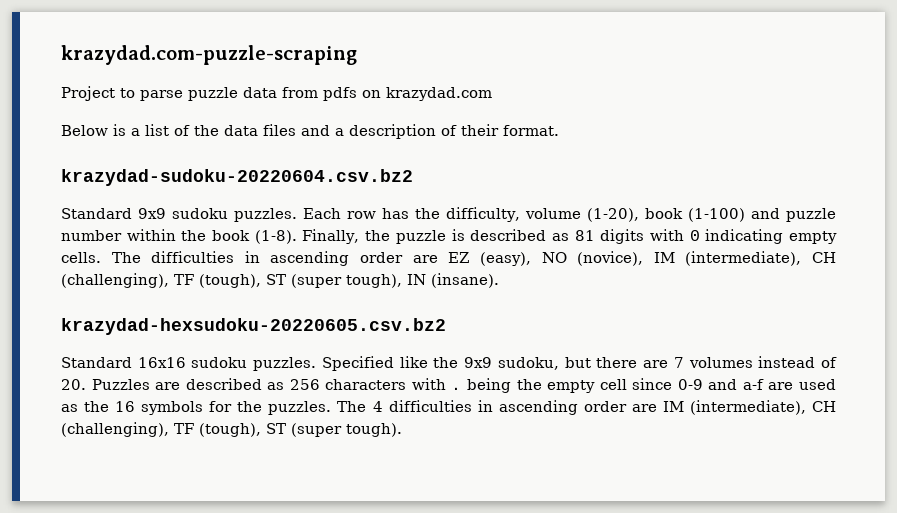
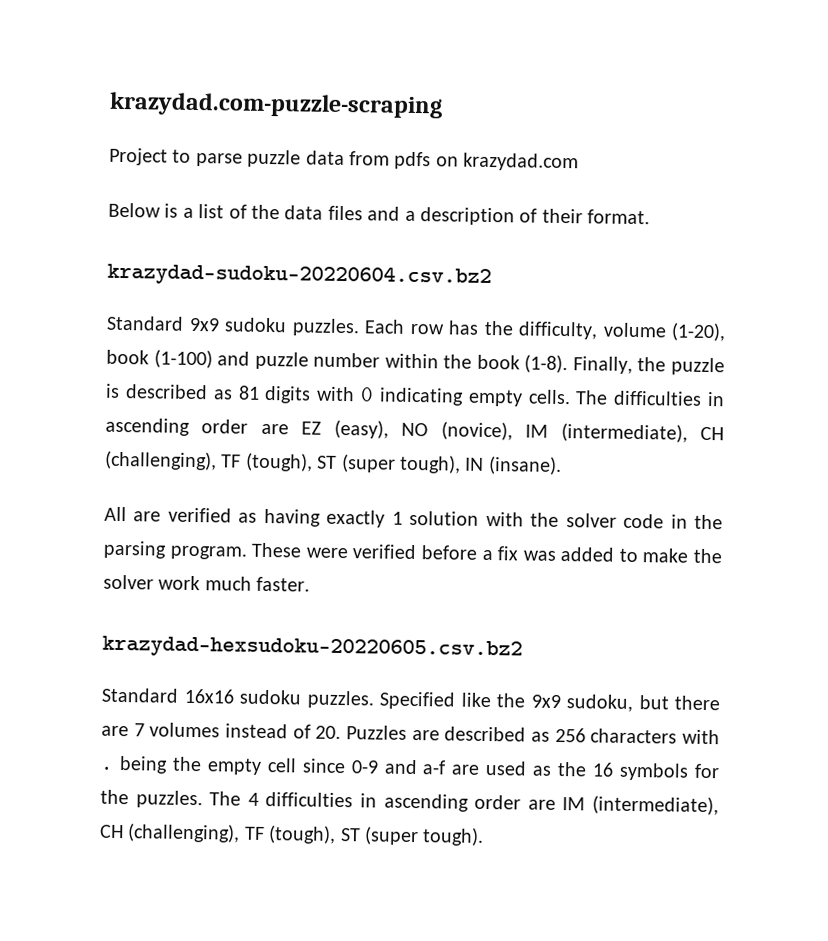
(499, 280) none -> [104,506,723,530] [103,540,722,564] [103,574,311,592] // All are verified as having exactly 1 solution with the solver code in the parsing program. These were verified before a fix was added to make the solver work much faster.

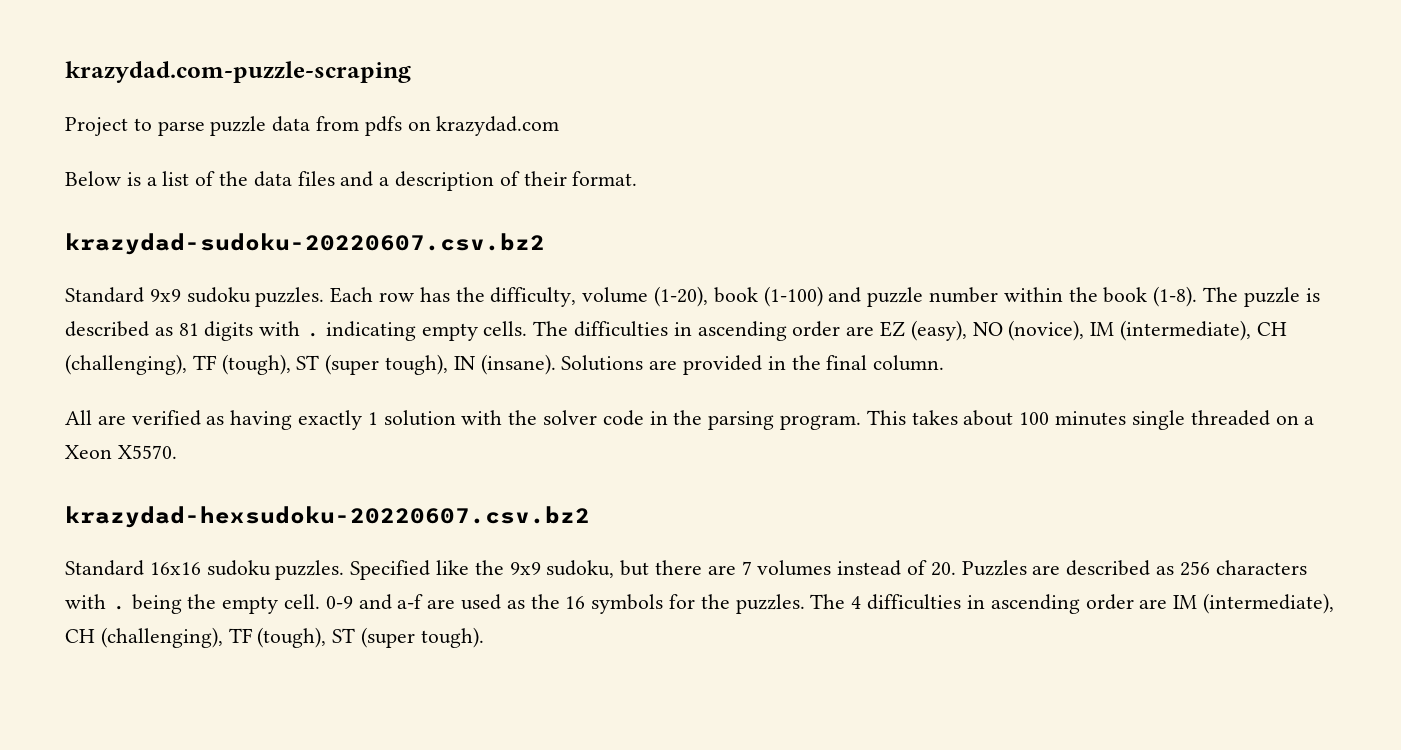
[107,263,492,289] krazydad-sudoku-20220604.csv.bz2 -> [65,233,545,255] krazydad-sudoku-20220607.csv.bz2
[572,356,667,374] Finally, the -> [1203,287,1239,302] The
[360,387,375,402] 0 -> [306,332,321,337] .
(562, 466) none -> [561,355,945,375] Solutions are provided in the final column.
[251,542,722,564] [103,574,311,592] [102,635,523,661] These were verified before a fix was added to make the solver work much faster. // krazydad-hexsudoku-20220605.csv.bz2 -> [866,410,1315,430] [65,445,177,459] [65,506,590,528] This takes about 100 minutes single threaded on a Xeon X5570. // krazydad-hexsudoku-20220607.csv.bz2
[266,758,346,774] cell since -> [284,594,321,609] cell.

